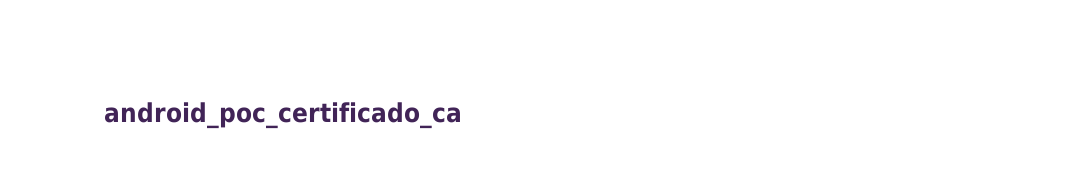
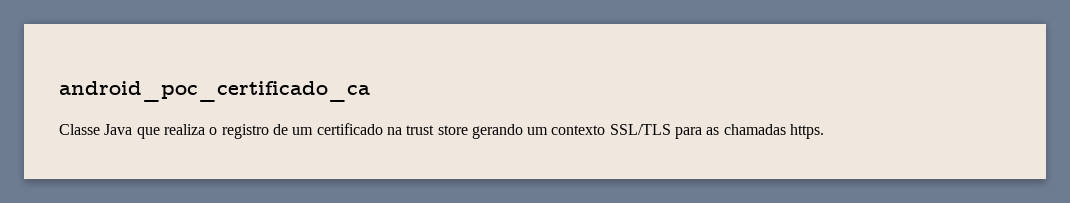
(462, 115) none -> [59,123,825,139] // Classe Java que realiza o registro de um certificado na trust store gerando um contexto SSL/TLS para as chamadas https.

